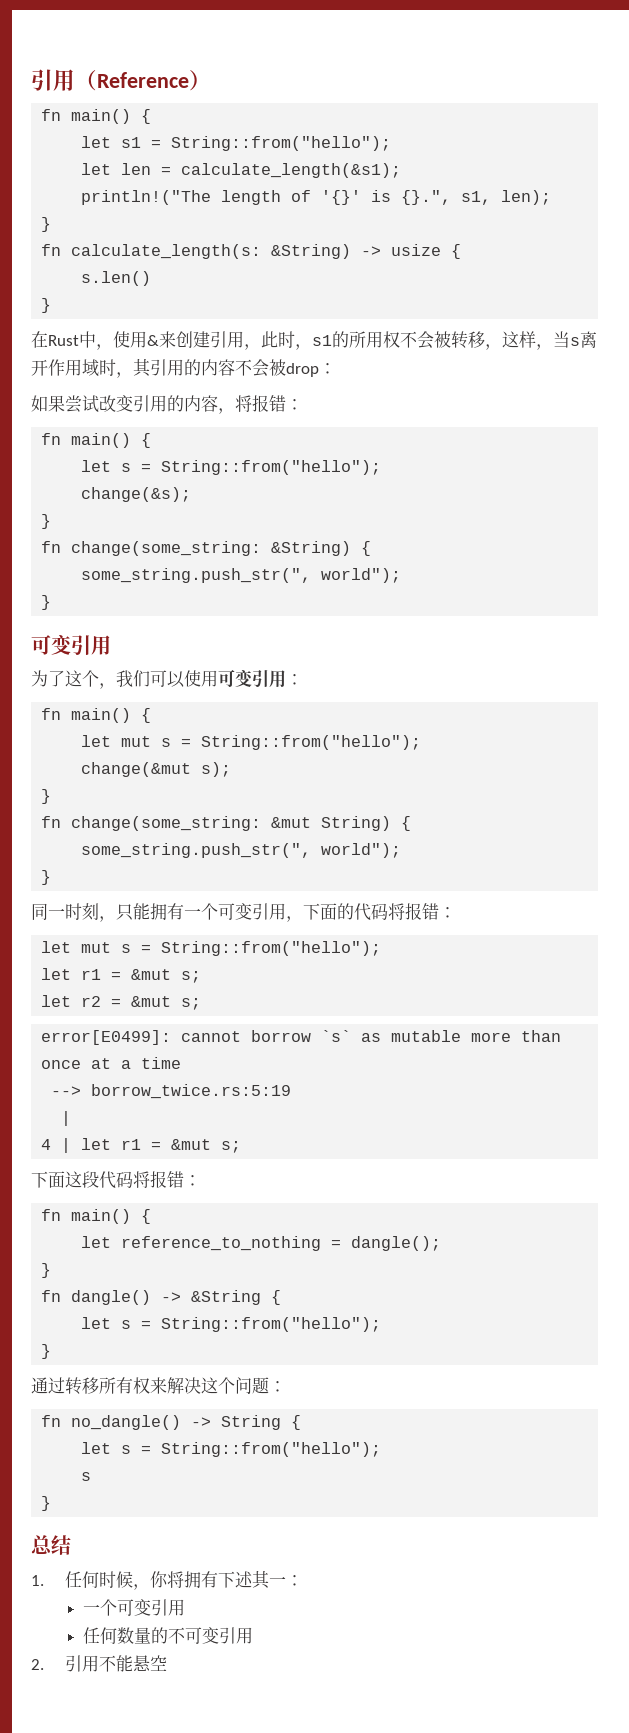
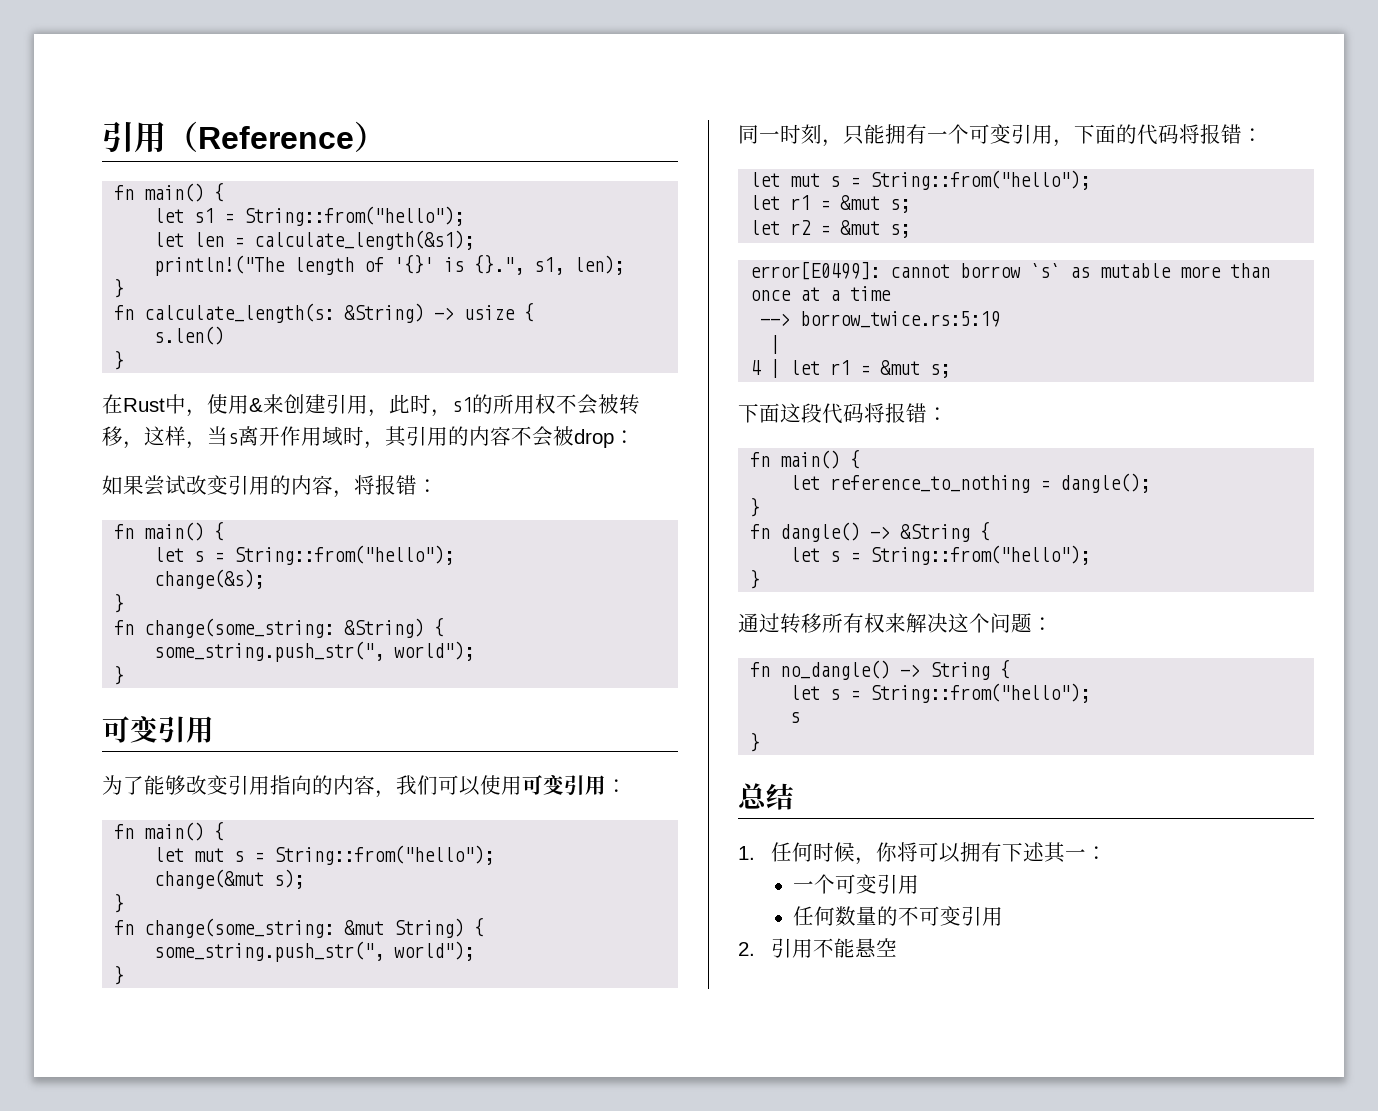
[65,670,99,687] 这个 -> [144,775,375,795] 能够改变引用指向的内容
(184, 1579) none -> [917,842,960,863] 可以

